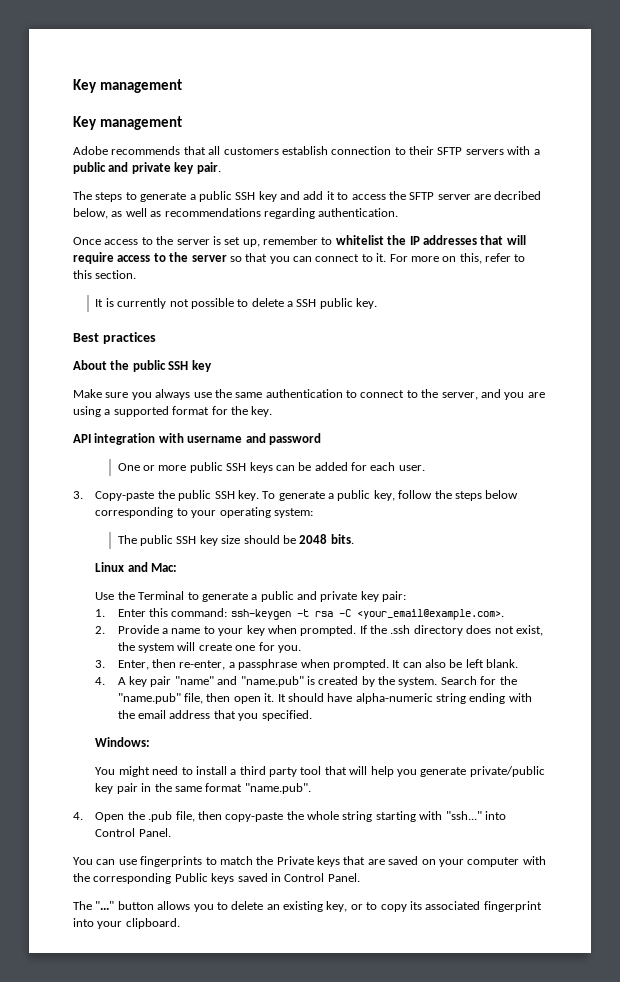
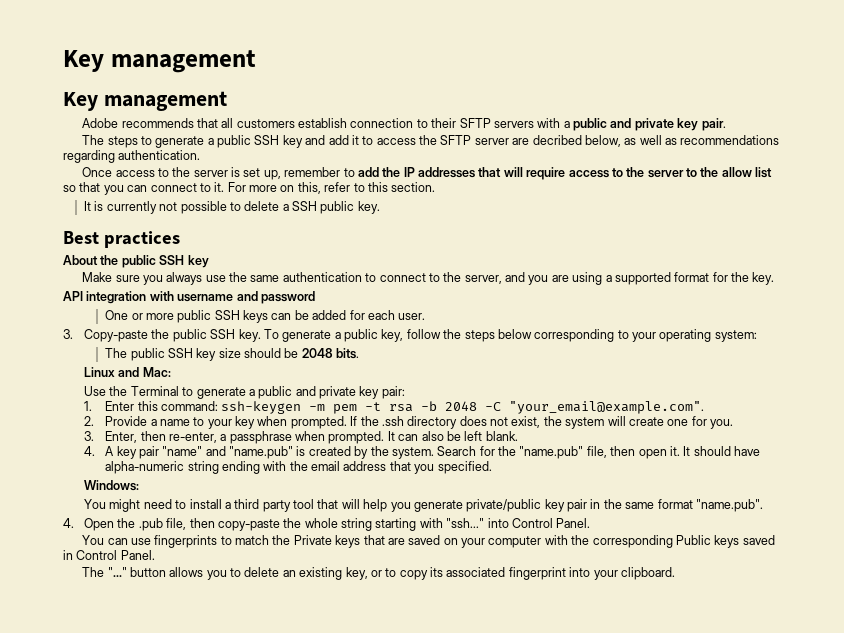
[335,235,384,245] whitelist -> [357,167,379,177] add
(227, 258) none -> [686,167,773,178] to the allow list
[296,609,504,620] -t rsa -C <your_email@example.com>. -> [309,401,705,414] -m pem -t rsa -b 2048 -C "your_email@example.com".

